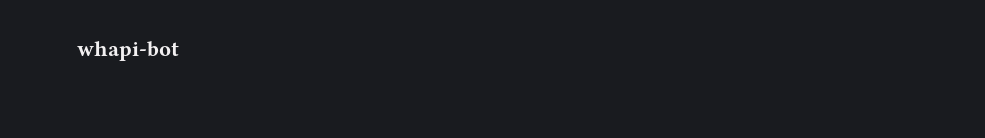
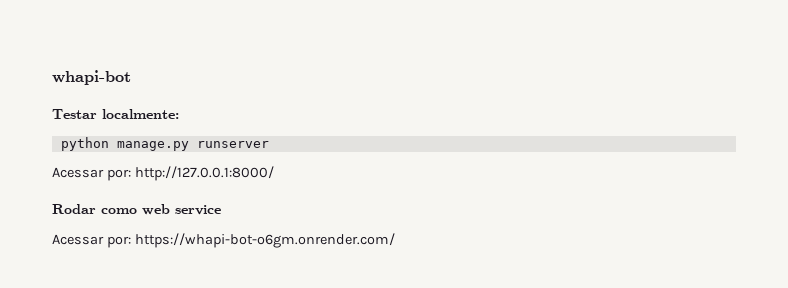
(179, 51) none -> [52,109,179,119] [60,137,269,151] [52,166,274,181] [52,204,221,215] [52,233,395,248] // Testar localmente: // python manage.py runserver // Acessar por: http://127.0.0.1:8000/ // Rodar como web service // Acessar por: https://whapi-bot-o6gm.onrender.com/

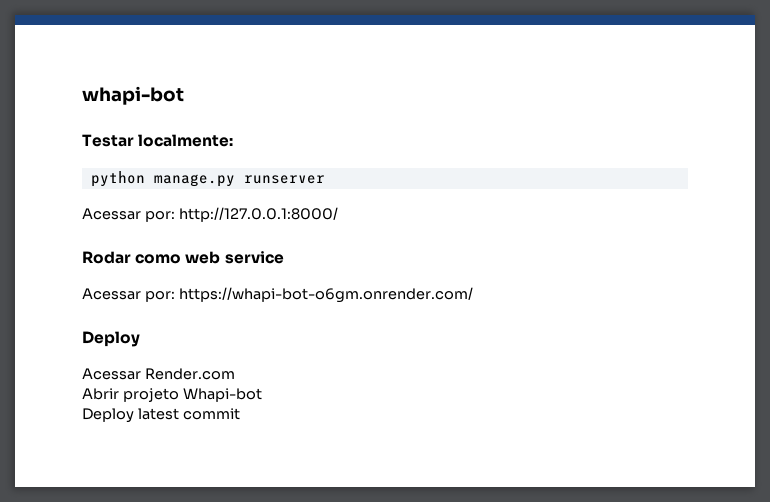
(395, 240) none -> [82,331,140,347] [82,368,235,380] [82,388,262,402] [82,408,240,423] // Deploy // Acessar Render.com // Abrir projeto Whapi-bot // Deploy latest commit

